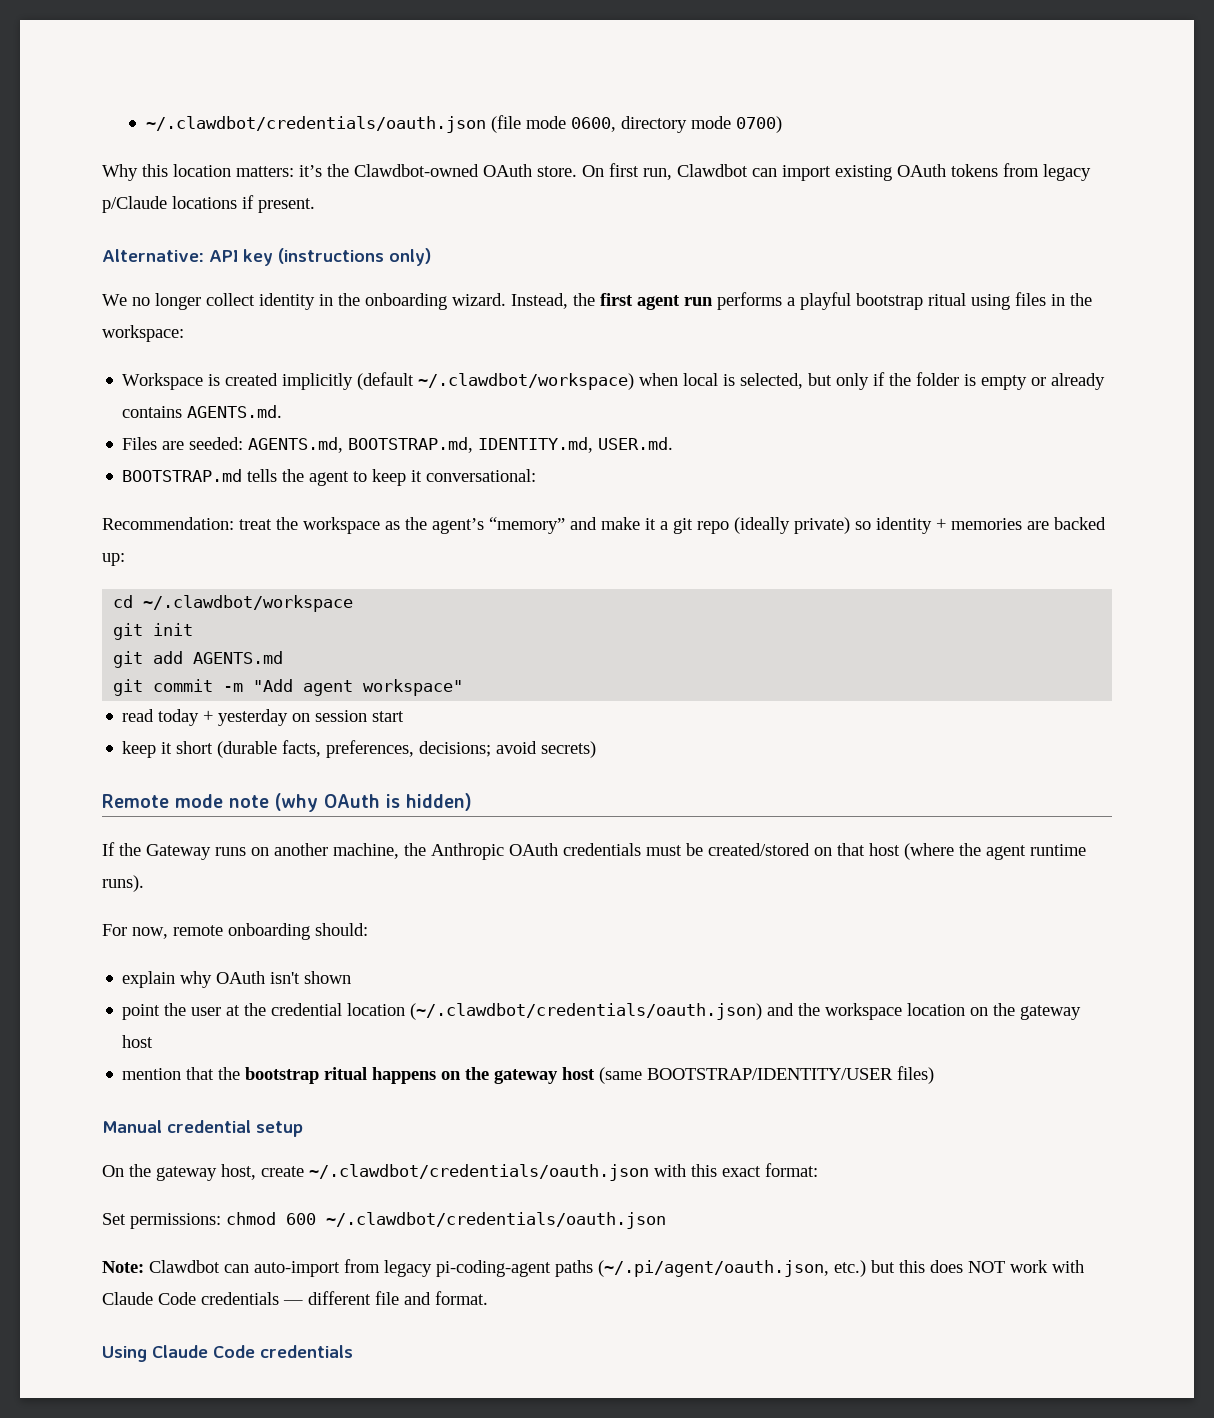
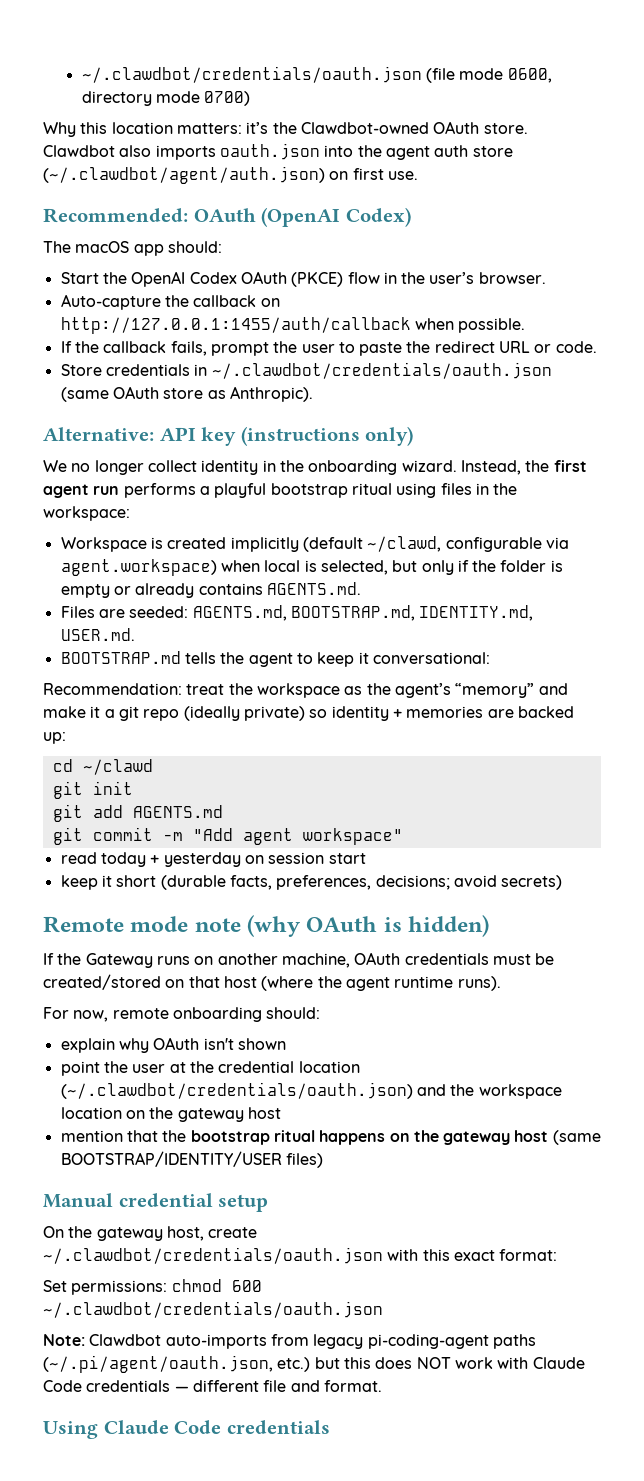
[582,163,1091,181] [102,195,315,213] On first run, Clawdbot can import existing OAuth tokens from legacy p/Claude locations if present. -> [43,143,513,160] [43,166,418,184] [43,207,411,227] [43,241,222,256] [60,271,546,287] [60,294,280,310] [60,317,526,334] [60,341,597,356] [60,362,552,379] [60,386,313,402] Clawdbot also imports oauth.json into the agent auth store (~/.clawdbot/agent/auth.json) on first use. // Recommended: OAuth (OpenAI Codex) // The macOS app should: // Start the OpenAI Codex OAuth (PKCE) flow in the user’s browser. // Auto-capture the callback on http://127.0.0.1:1455/auth/callback when possible. // If the callback fails, prompt the user to paste the redirect URL or code. // Store credentials in ~/.clawdbot/credentials/oauth.json (same OAuth store as Anthropic).
[418,373,635,390] ~/.clawdbot/workspace) -> [367,536,569,552] [60,559,217,576] ~/clawd, configurable via agent.workspace)
[143,595,354,612] ~/.clawdbot/workspace -> [82,759,153,775] ~/clawd
[404,843,504,860] the Anthropic -> (350, 960) none
[224,1261,340,1277] can auto-import -> [165,1334,267,1349] auto-imports

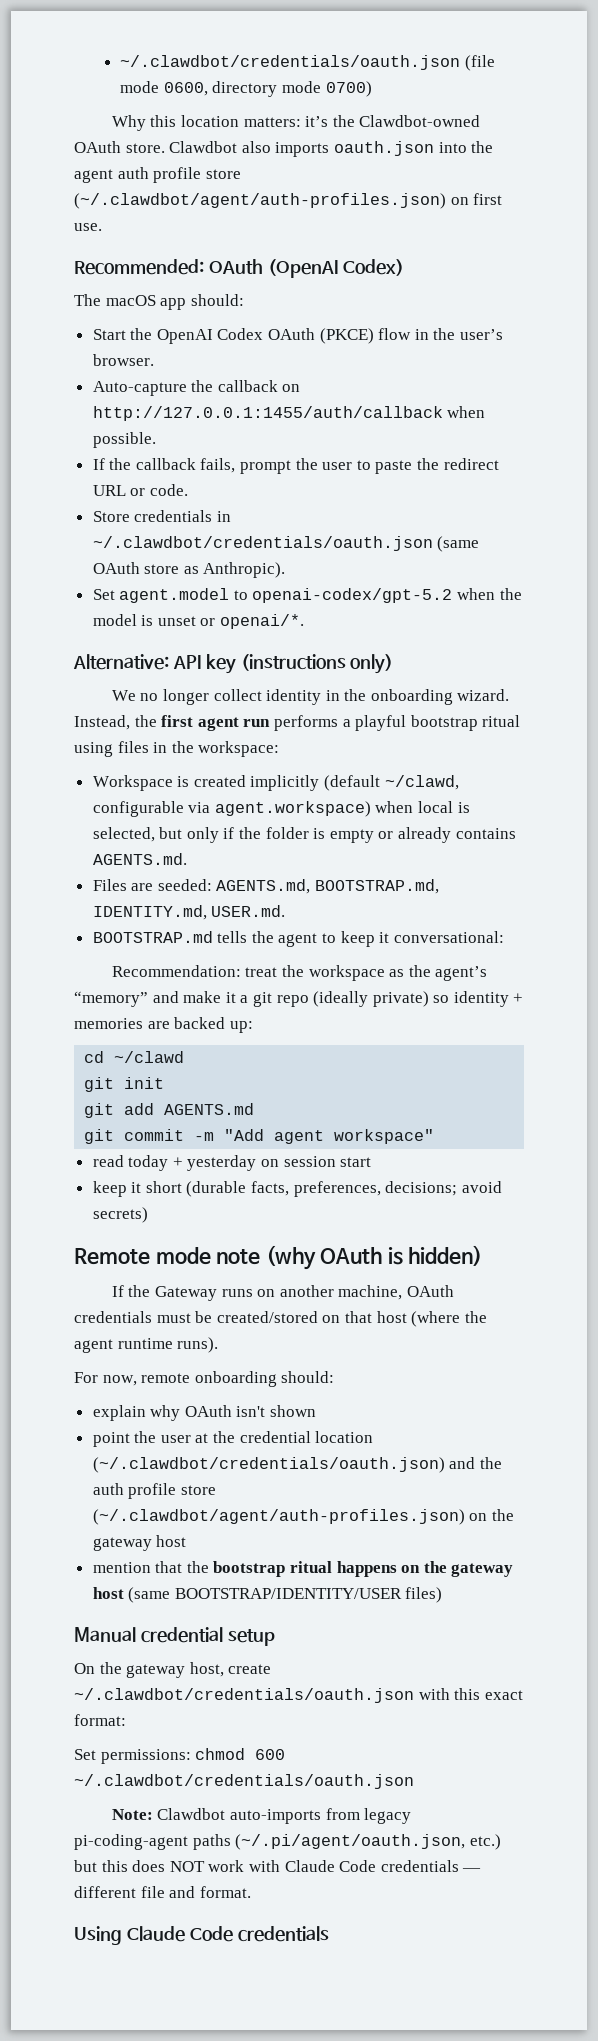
[472,146,513,157] [43,166,325,184] store (~/.clawdbot/agent/auth.json) -> [153,167,241,183] [74,193,446,209] profile store (~/.clawdbot/agent/auth-profiles.json)
(313, 394) none -> [92,588,522,603] [92,614,305,629] // Set agent.model to openai-codex/gpt-5.2 when the model is unset or openai/*.
[478,1084,562,1099] [60,1107,122,1119] workspace location -> [92,1483,216,1499] [92,1509,465,1525] auth profile store (~/.clawdbot/agent/auth-profiles.json)

